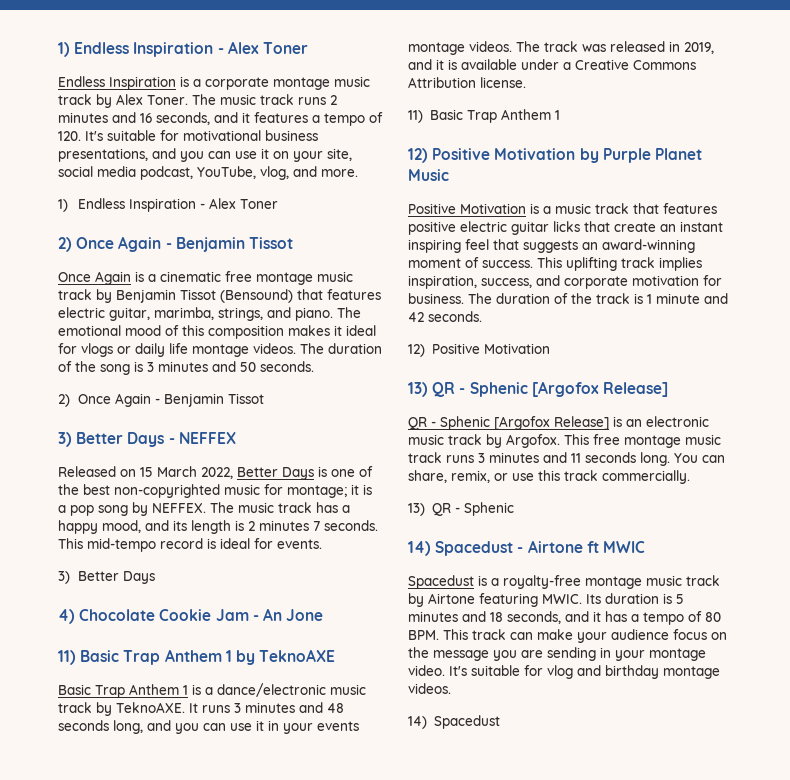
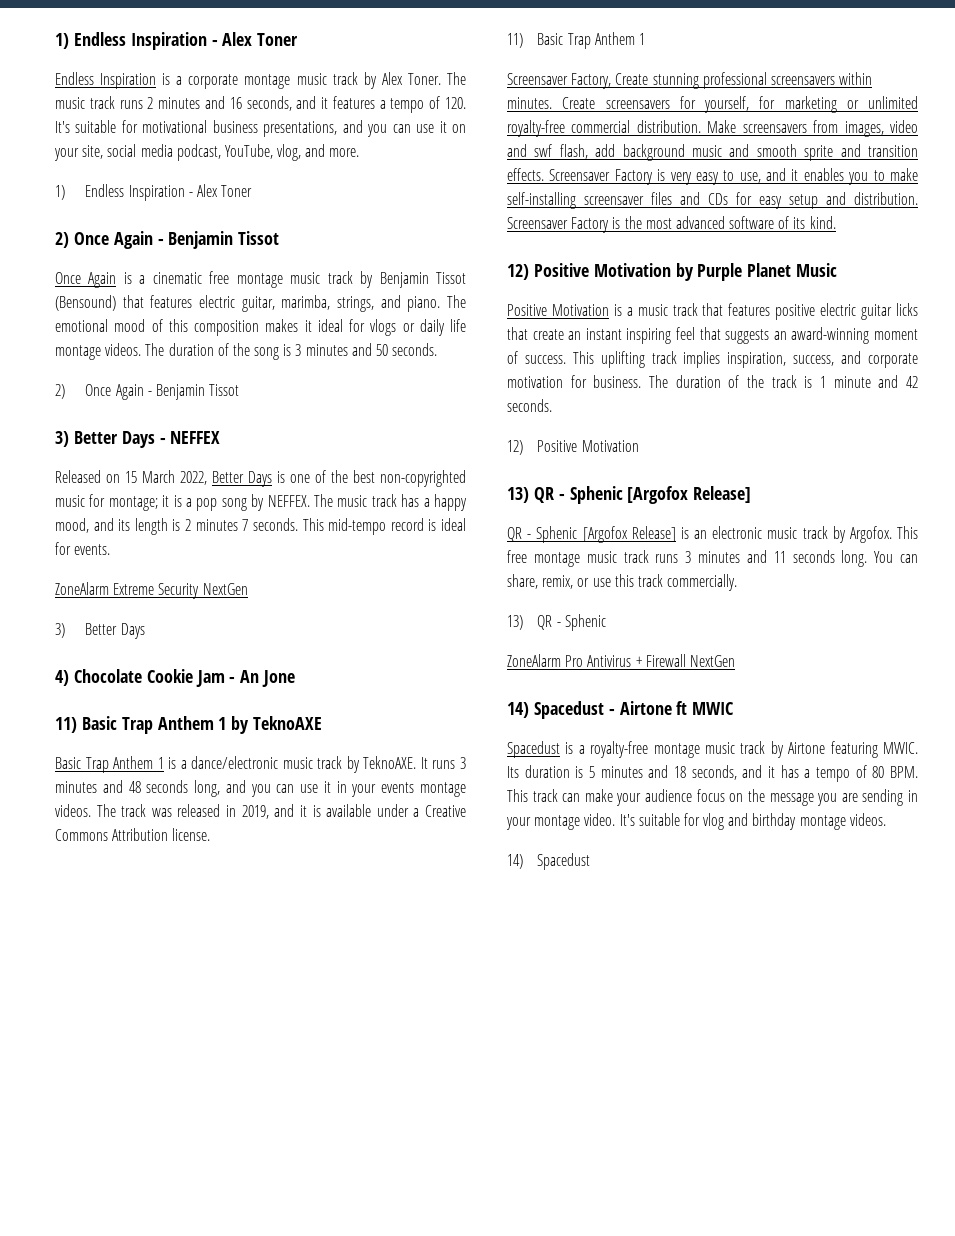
(322, 544) none -> [55,582,248,599] // ZoneAlarm Extreme Security NextGen
(560, 115) none -> [507,72,873,89] [507,96,918,113] [507,120,918,137] [507,144,918,161] [507,168,918,185] [507,192,918,209] [507,216,836,233] // Screensaver Factory, Create stunning professional screensavers within minutes. Create screensavers for yourself, for marketing or unlimited royalty-free commercial distribution. Make screensavers from images, video and swf flash, add background music and smooth sprite and transition effects. Screensaver Factory is very easy to use, and it enables you to make self-installing screensaver files and CDs for easy setup and distribution. Screensaver Factory is the most advanced software of its kind.
(514, 509) none -> [507,654,735,667] // ZoneAlarm Pro Antivirus + Firewall NextGen

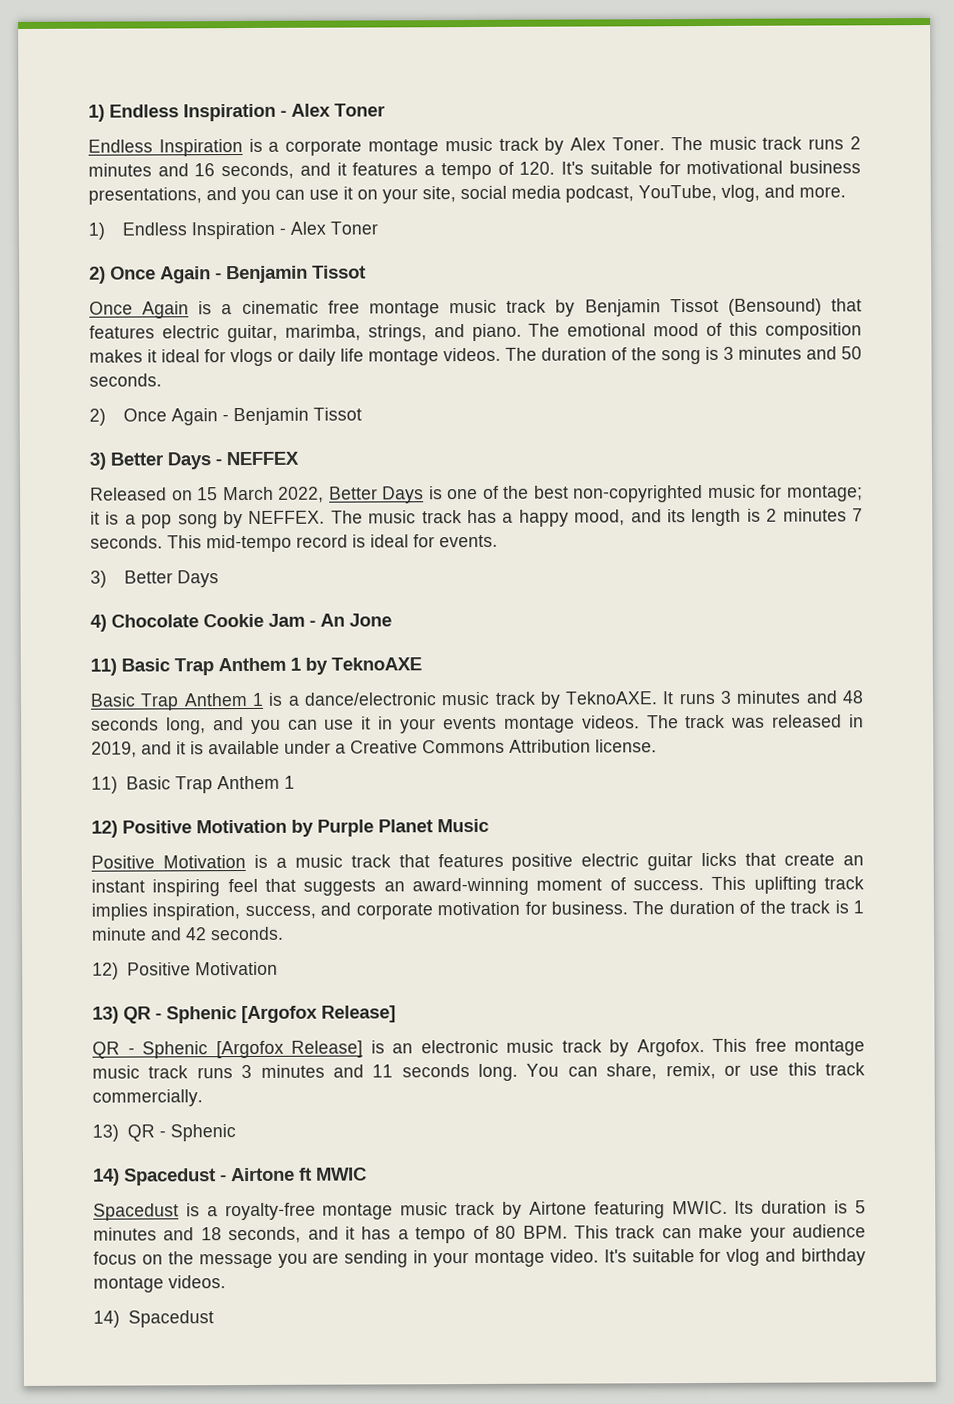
[55,582,248,599] // ZoneAlarm Extreme Security NextGen -> (498, 541) none
[507,72,873,89] [507,96,918,113] [507,120,918,137] [507,144,918,161] [507,168,918,185] [507,192,918,209] [507,216,836,233] // Screensaver Factory, Create stunning professional screensavers within minutes. Create screensavers for yourself, for marketing or unlimited royalty-free commercial distribution. Make screensavers from images, video and swf flash, add background music and smooth sprite and transition effects. Screensaver Factory is very easy to use, and it enables you to make self-installing screensaver files and CDs for easy setup and distribution. Screensaver Factory is the most advanced software of its kind. -> (295, 782) none
[507,654,735,667] // ZoneAlarm Pro Antivirus + Firewall NextGen -> (236, 1133) none

